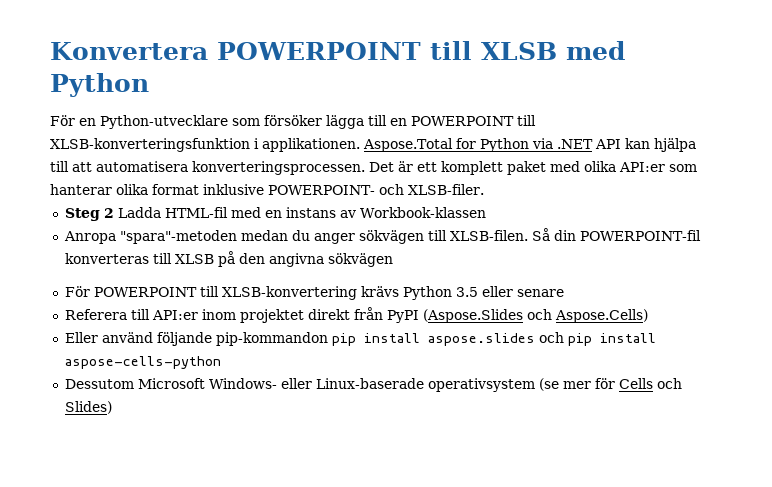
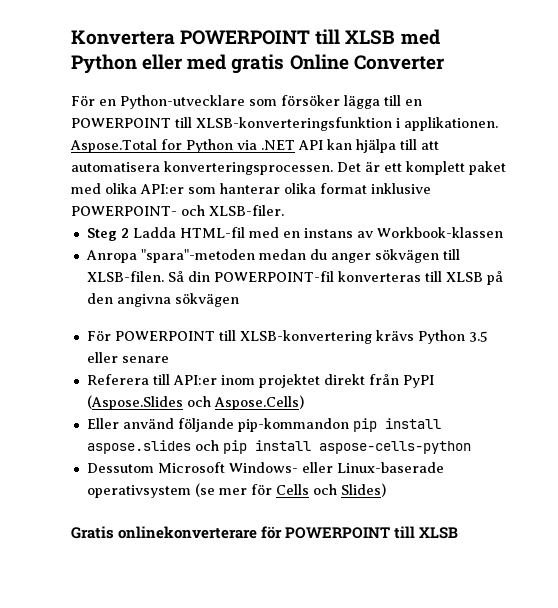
(149, 85) none -> [142,54,444,74] eller med gratis Online Converter
(112, 407) none -> [71,526,459,539] // Gratis onlinekonverterare för POWERPOINT till XLSB

